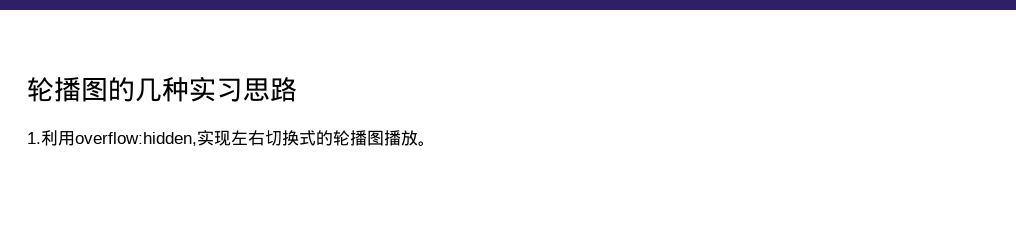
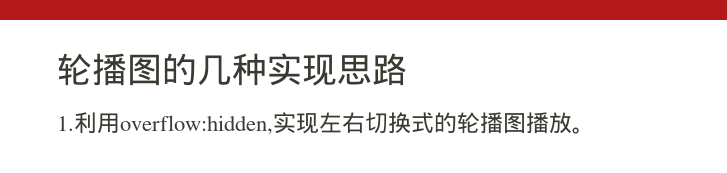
[216,78,243,102] 习 -> [302,54,337,86] 现

